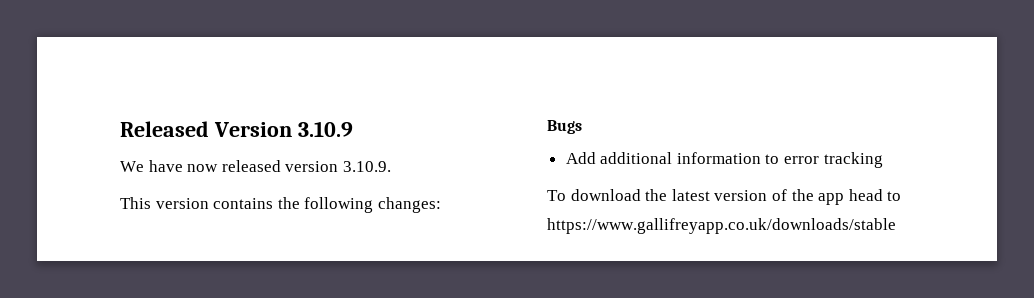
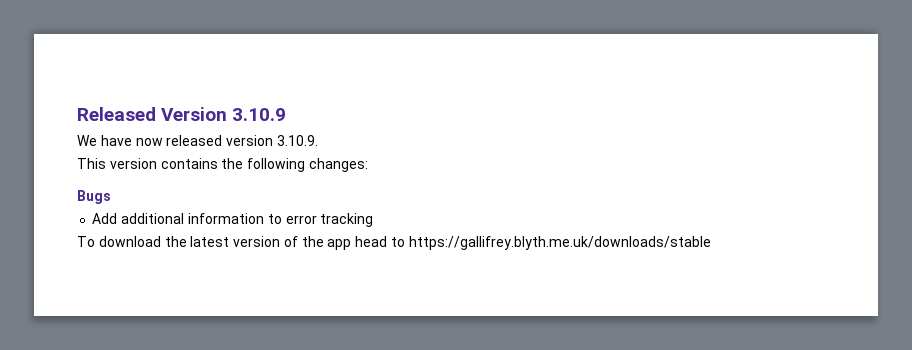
[547,218,896,234] https://www.gallifreyapp.co.uk/downloads/stable -> [408,236,711,250] https://gallifrey.blyth.me.uk/downloads/stable

